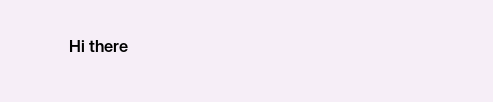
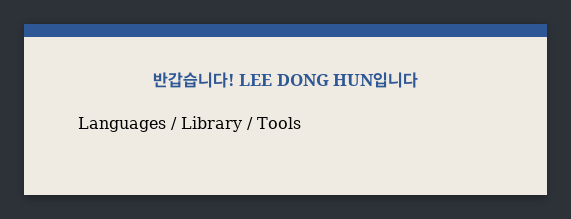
[69,40,129,52] Hi there -> [152,72,419,88] [78,116,301,132] 반갑습니다! LEE DONG HUN입니다 // Languages / Library / Tools

